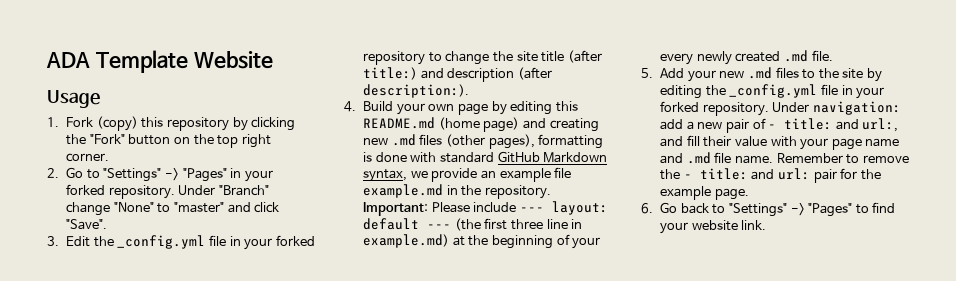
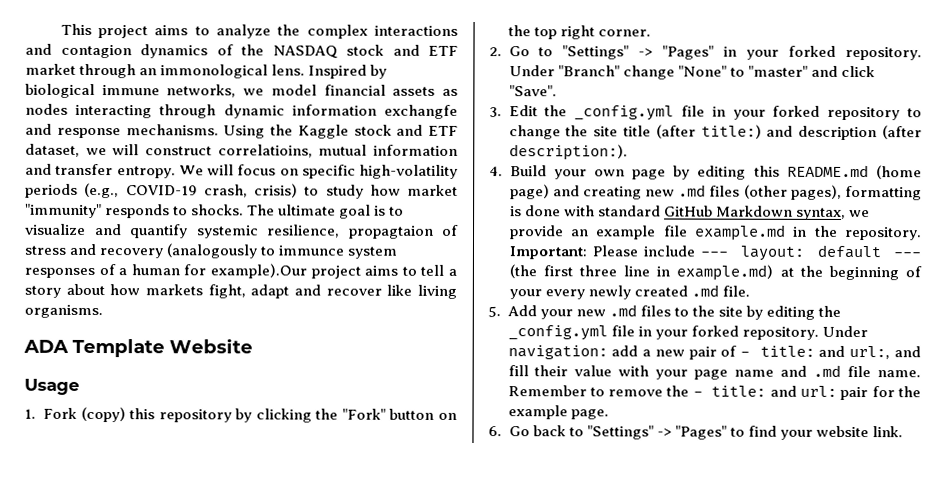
(46, 60) none -> [60,23,459,39] [25,43,458,59] [25,63,388,79] [25,83,459,99] [25,103,458,119] [25,123,458,139] [25,143,458,158] [25,163,458,179] [25,182,458,199] [25,203,405,219] [25,223,459,239] [24,243,398,259] [24,263,458,279] [24,283,458,299] [24,304,103,319] This project aims to analyze the complex interactions and contagion dynamics of the NASDAQ stock and ETF market through an immonological lens. Inspired by biological immune networks, we model financial assets as nodes interacting through dynamic information exchangfe and response mechanisms. Using the Kaggle stock and ETF dataset, we will construct correlatioins, mutual information and transfer entropy. We will focus on specific high-volatility periods (e.g., COVID-19 crash, crisis) to study how market "immunity" responds to shocks. The ultimate goal is to visualize and quantify systemic resilience, propagtaion of stress and recovery (analogously to immunce system responses of a human for example).Our project aims to tell a story about how markets fight, adapt and recover like living organisms. //

